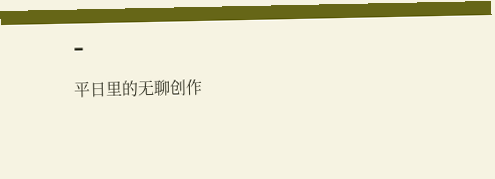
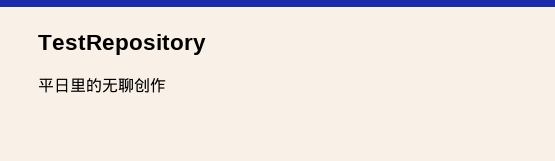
[73,47,85,57] - -> [38,34,206,55] TestRepository

